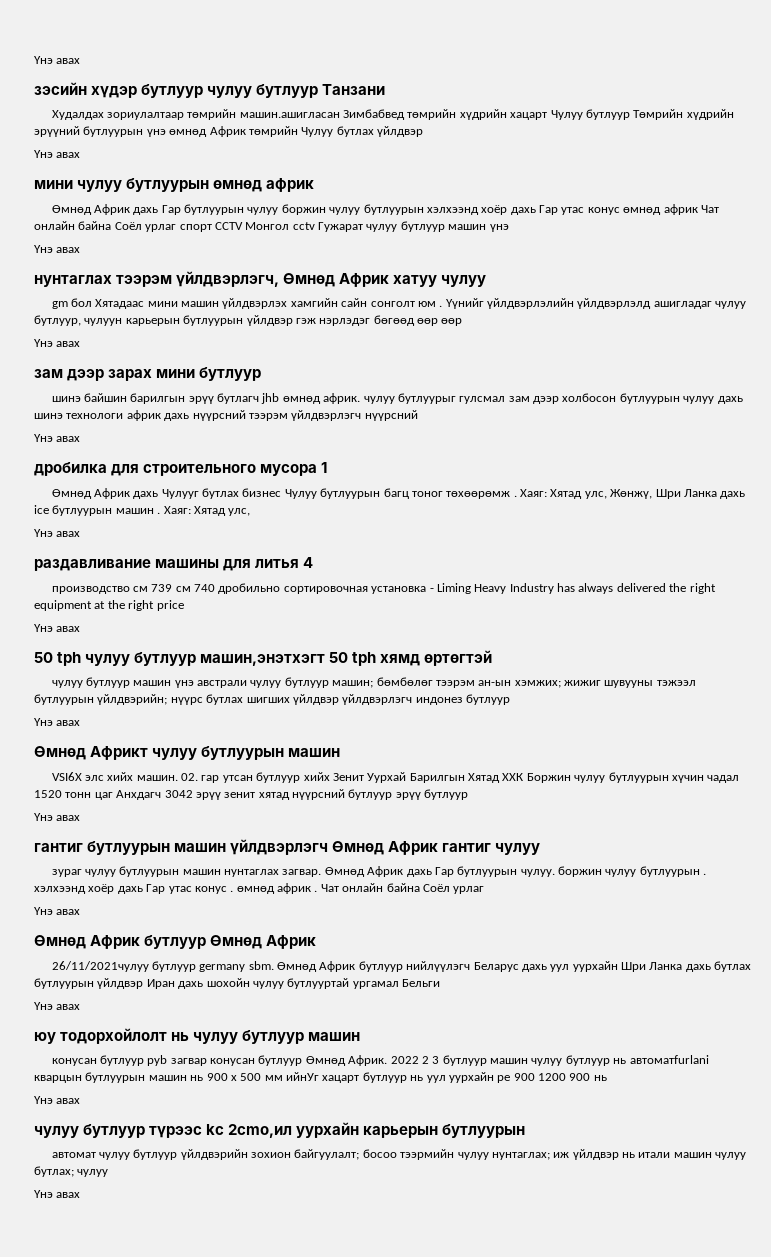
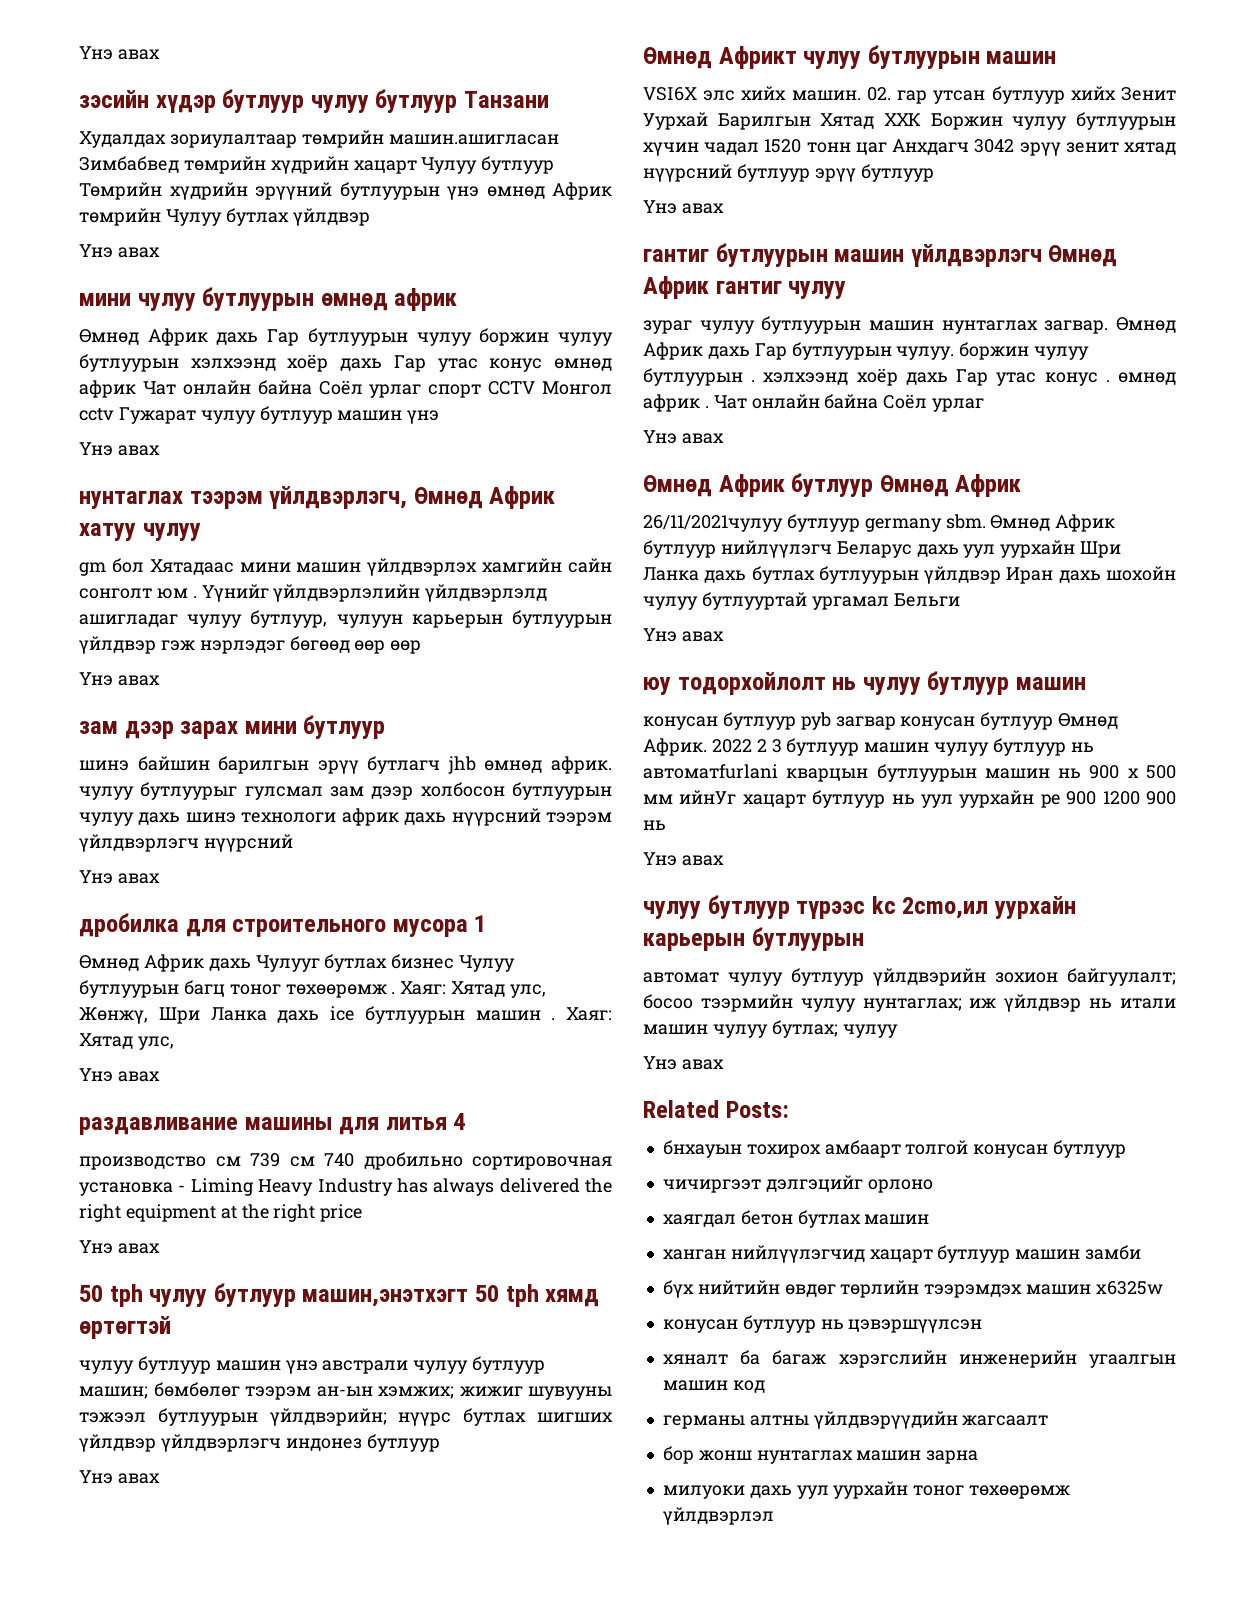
(81, 1195) none -> [643,1100,789,1118] [662,1140,1127,1158] [662,1175,933,1193] [662,1210,930,1228] [662,1245,1142,1263] [662,1280,1163,1298] [662,1315,983,1333] [662,1350,1176,1368] [662,1380,765,1393] [662,1411,1049,1429] [662,1446,979,1464] [662,1481,1071,1499] [662,1507,774,1525] // Related Posts: // бнхауын тохирох амбаарт толгой конусан бутлуур // чичиргээт дэлгэцийг орлоно // хаягдал бетон бутлах машин // ханган нийлүүлэгчид хацарт бутлуур машин замби // бүх нийтийн өвдөг төрлийн тээрэмдэх машин x6325w // конусан бутлуур нь цэвэршүүлсэн // хяналт ба багаж хэрэгслийн инженерийн угаалгын машин код // германы алтны үйлдвэрүүдийн жагсаалт // бор жонш нунтаглах машин зарна // милуоки дахь уул уурхайн тоног төхөөрөмж үйлдвэрлэл

